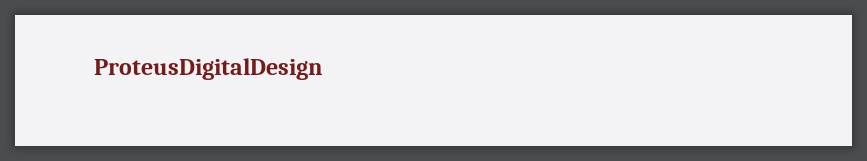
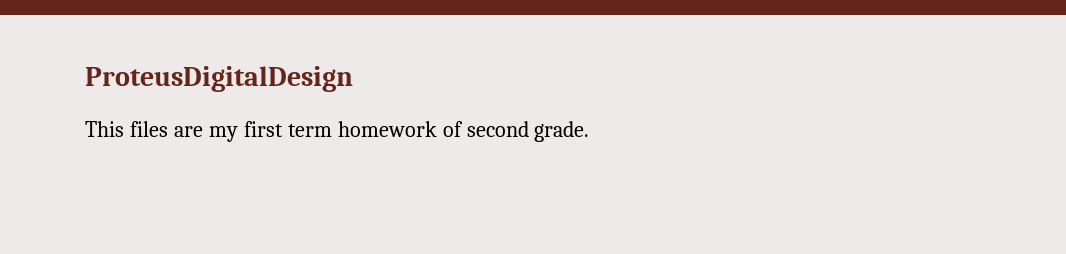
(323, 69) none -> [85,121,590,142] // This files are my first term homework of second grade.

